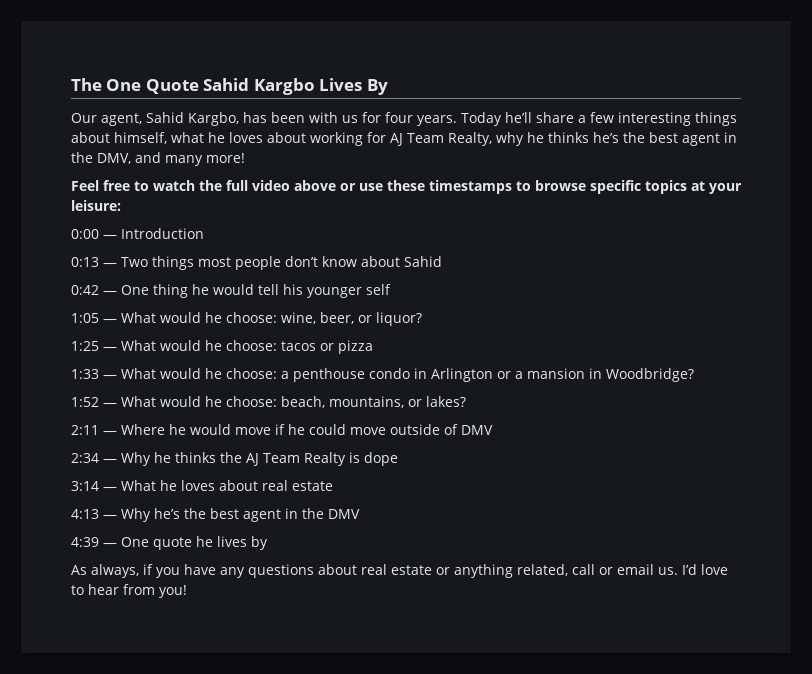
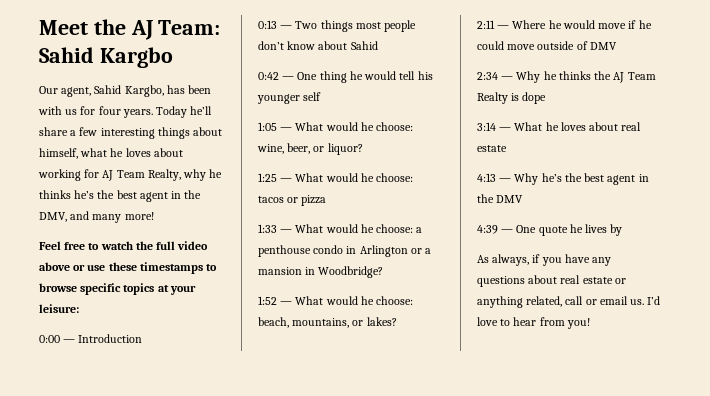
[71,78,199,94] The One Quote -> [39,19,221,40] Meet the AJ Team:
[319,78,388,95] Lives By -> (173, 57) none

